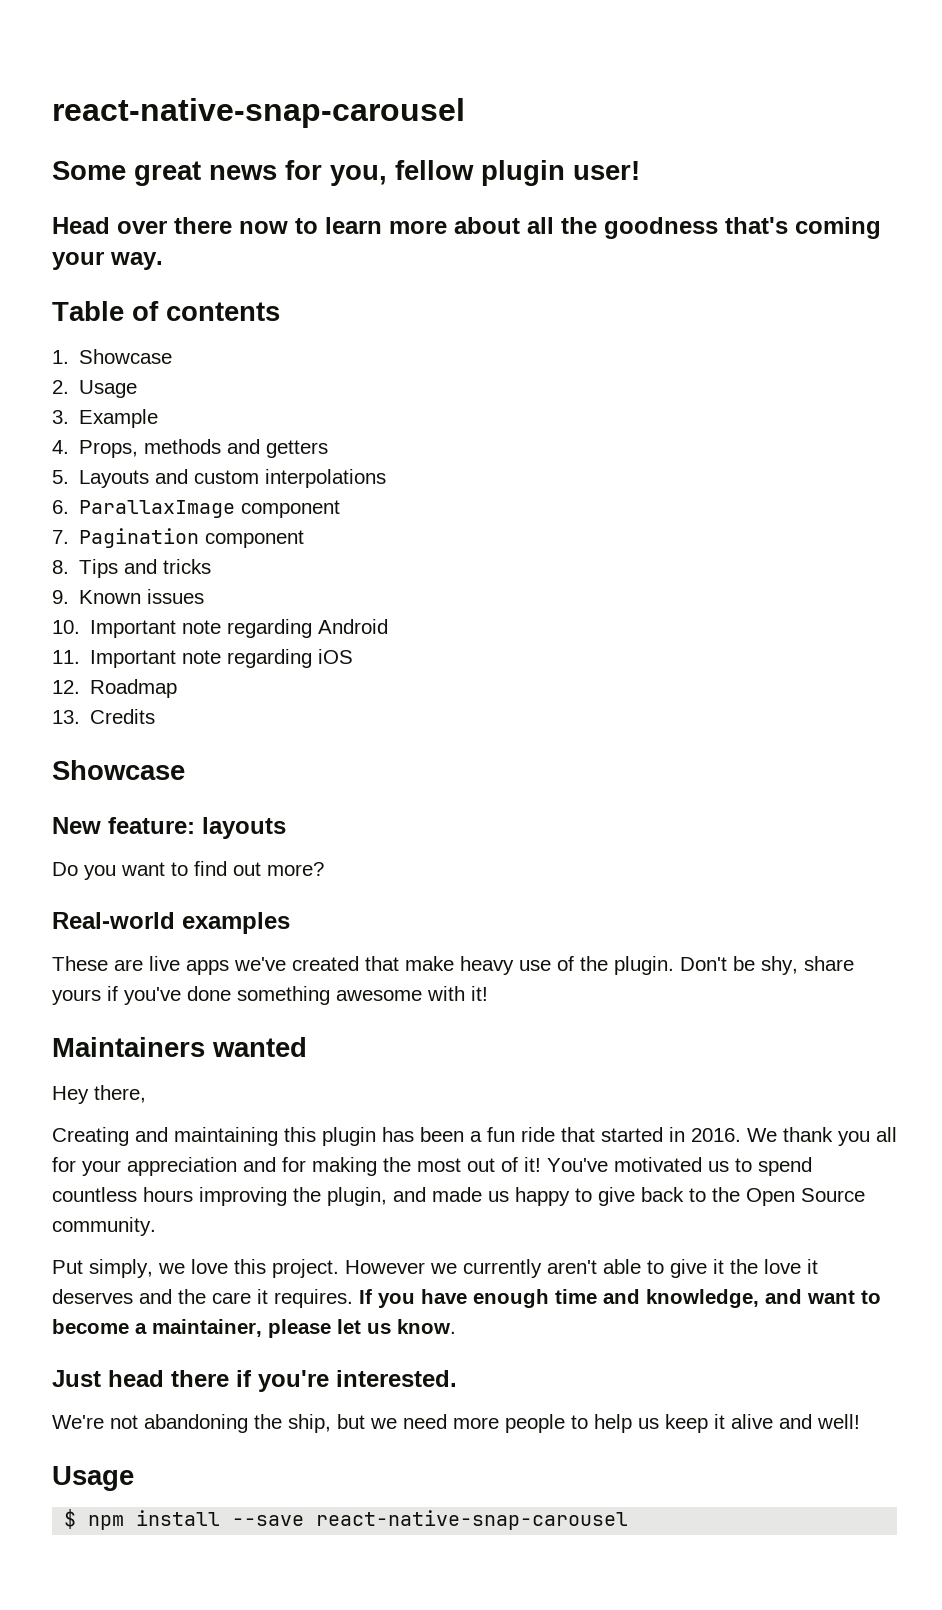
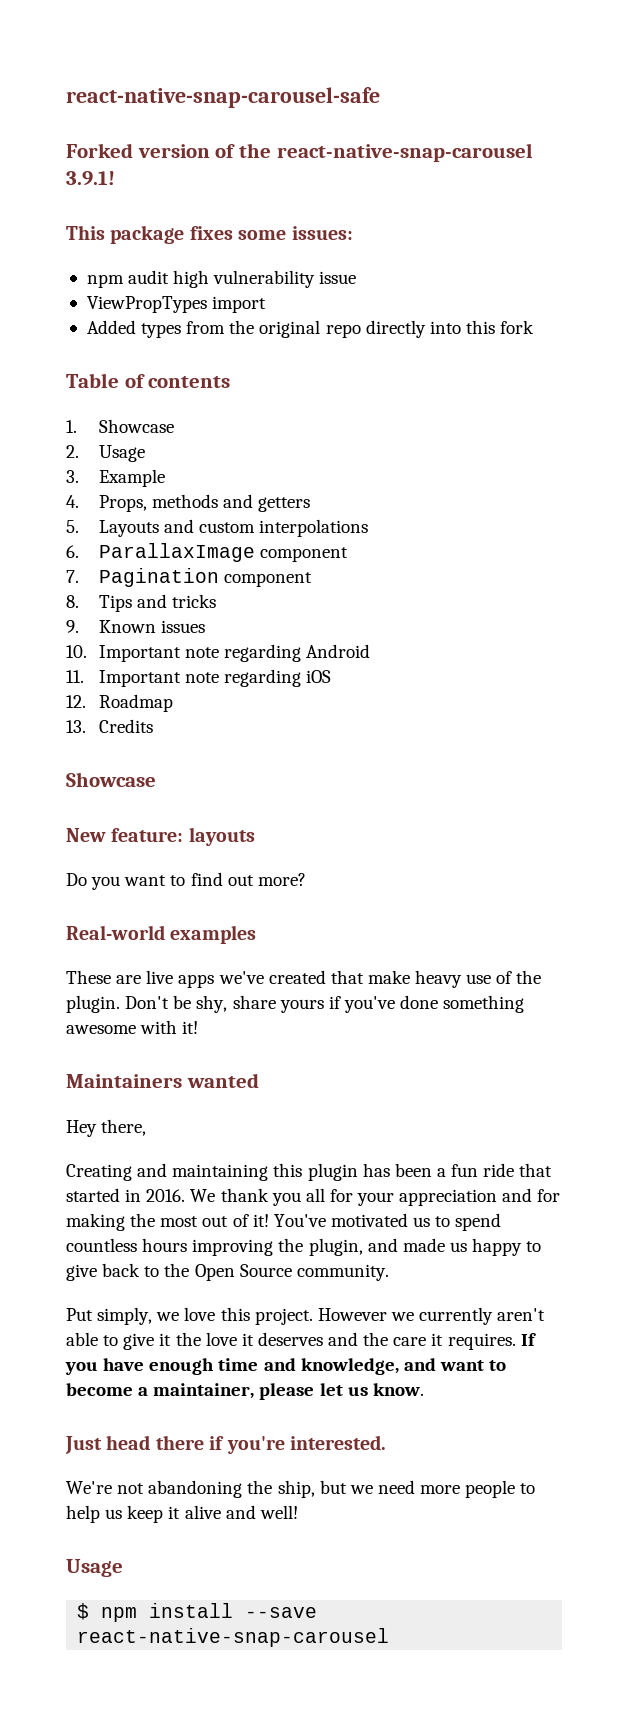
[52,98,465,128] [52,160,640,186] [52,217,881,239] [52,252,163,270] react-native-snap-carousel // Some great news for you, fellow plugin user! // Head over there now to learn more about all the goodness that's coming your way. -> [66,87,380,108] [66,143,533,162] [66,171,115,186] [66,225,353,244] [86,270,357,288] [86,296,267,313] [86,320,535,338] react-native-snap-carousel-safe // Forked version of the react-native-snap-carousel 3.9.1! // This package fixes some issues: // npm audit high vulnerability issue // ViewPropTypes import // Added types from the original repo directly into this fork

